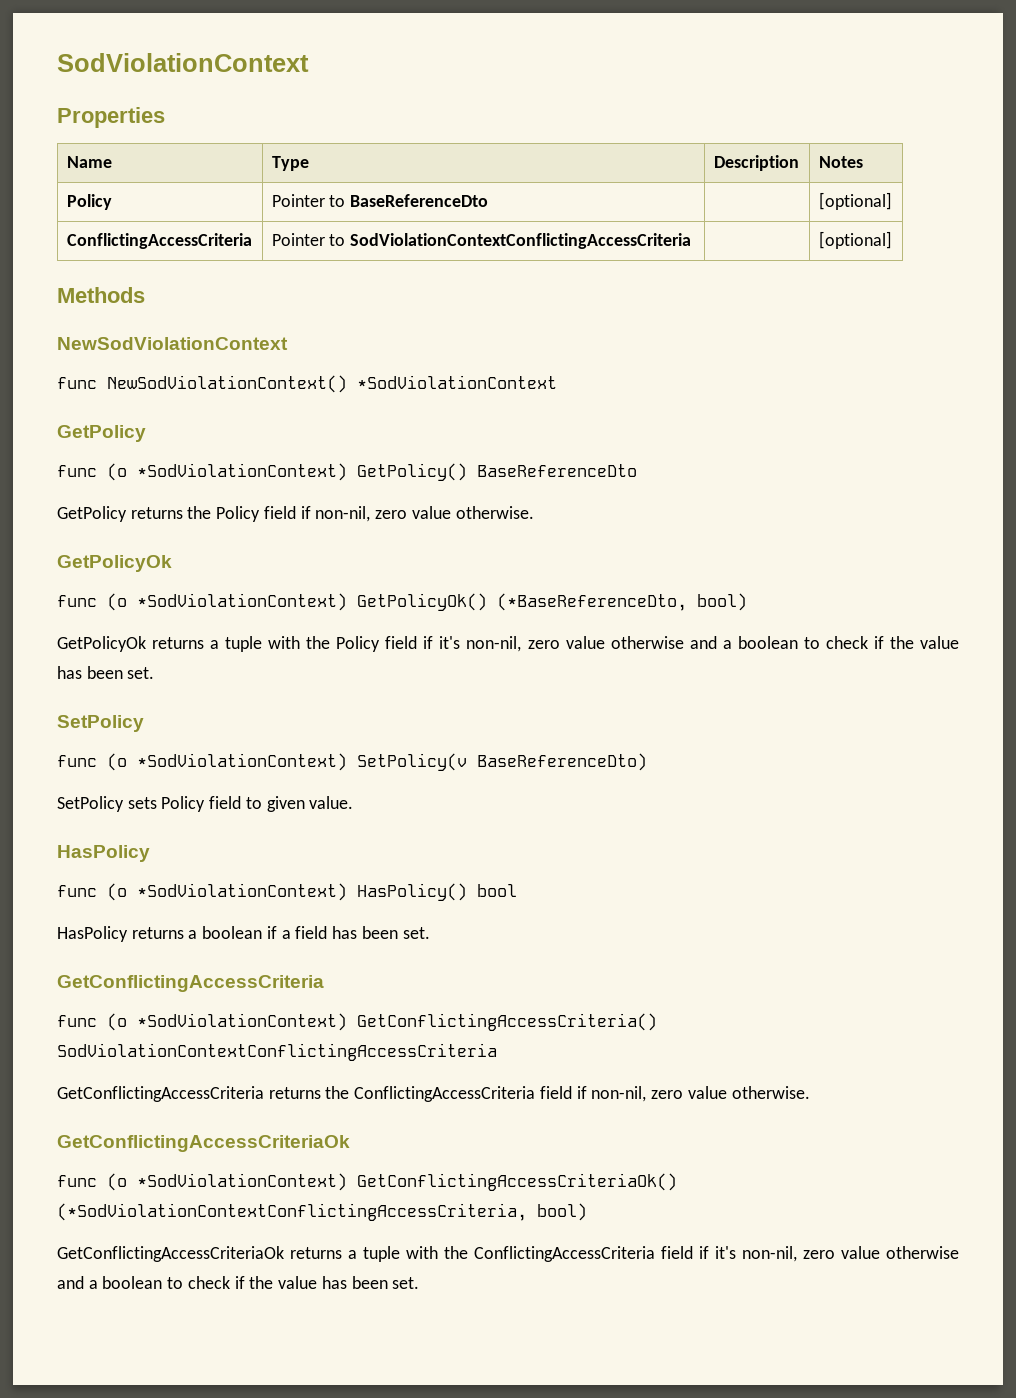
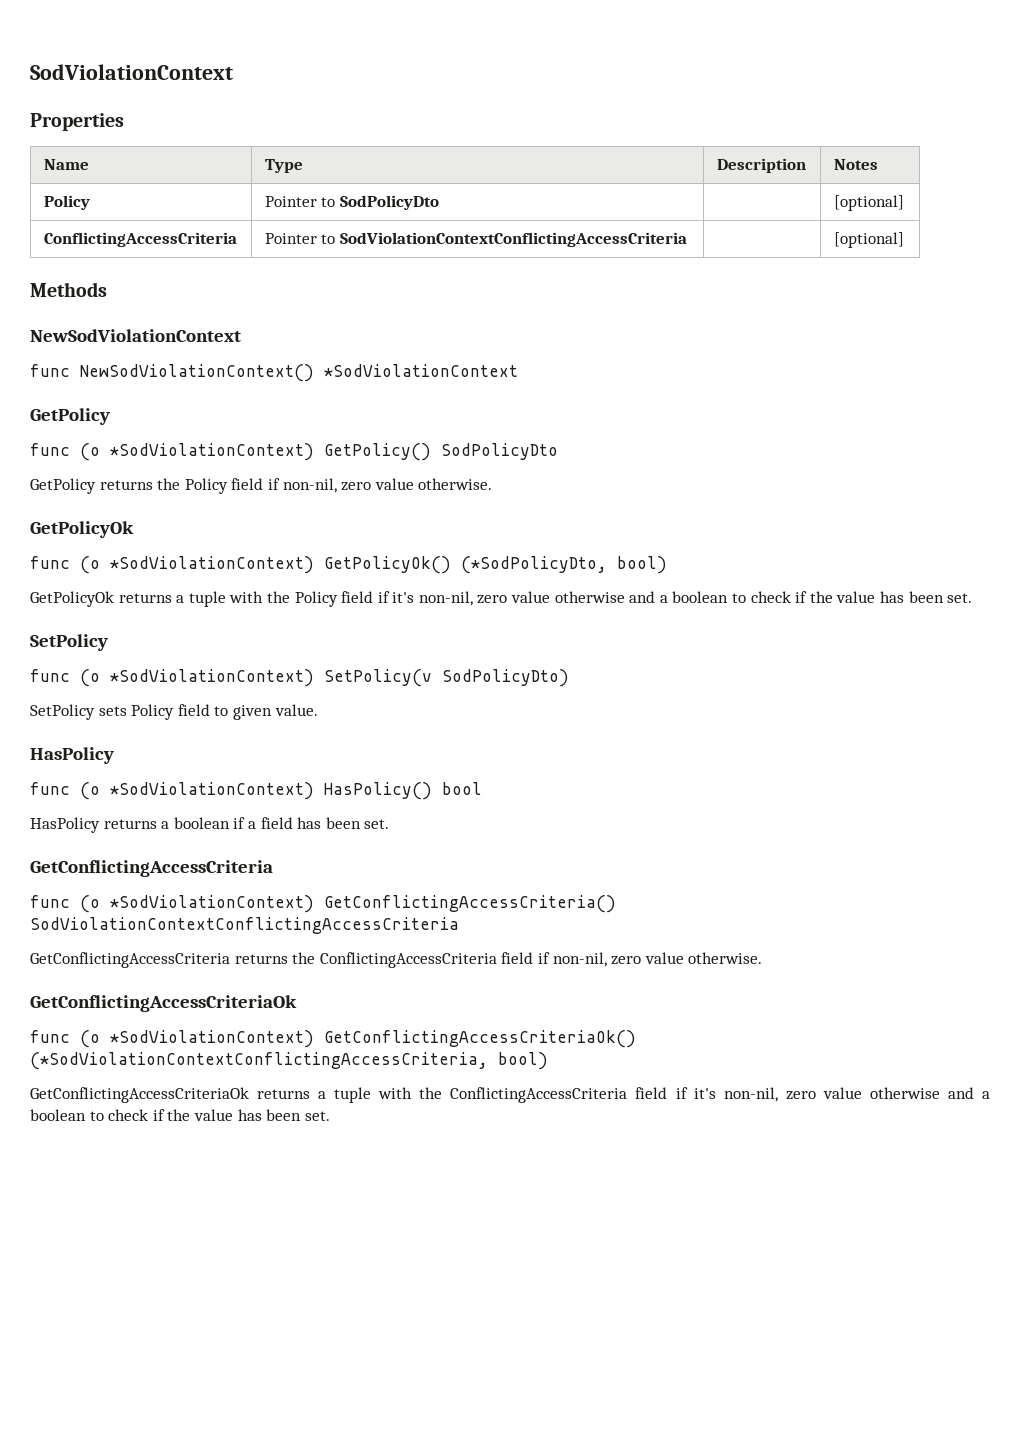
[349,194,488,207] BaseReferenceDto -> [339,195,439,210] SodPolicyDto
[477,464,637,477] BaseReferenceDto -> [441,443,558,460] SodPolicyDto
[497,593,687,611] (*BaseReferenceDto, -> [461,556,607,574] (*SodPolicyDto,
[477,753,647,771] BaseReferenceDto) -> [442,669,569,687] SodPolicyDto)

